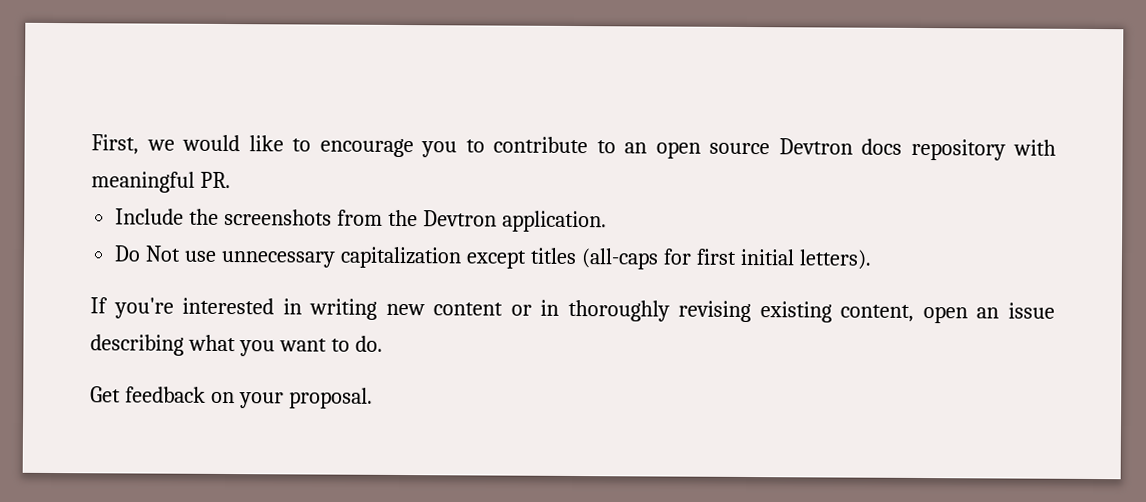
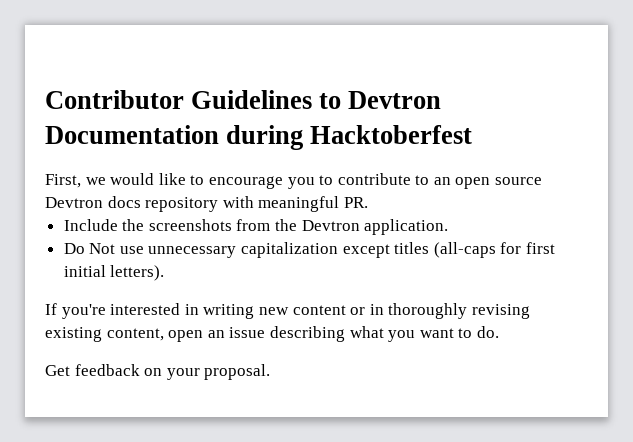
(91, 144) none -> [45,90,442,109] [45,125,473,150] Contributor Guidelines to Devtron Documentation during Hacktoberfest //

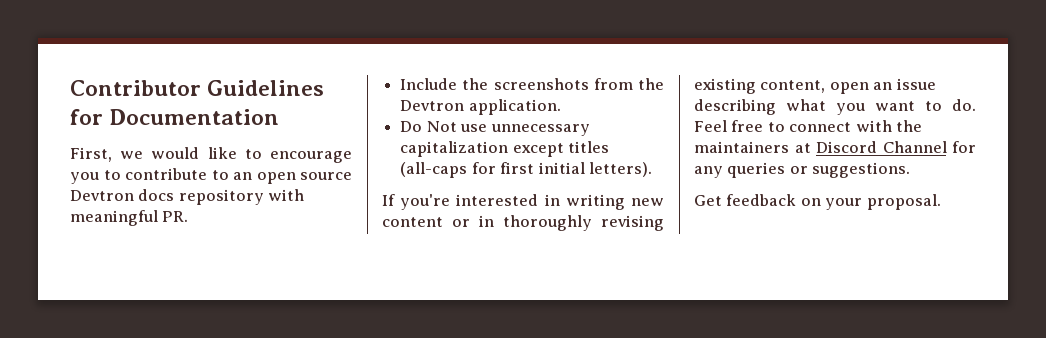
[319,91,442,109] to Devtron -> [70,109,103,125] for
[226,125,473,150] during Hacktoberfest -> (280, 117) none
(499, 332) none -> [694,120,923,132] [694,141,976,153] [694,162,911,178] Feel free to connect with the maintainers at Discord Channel for any queries or suggestions.

